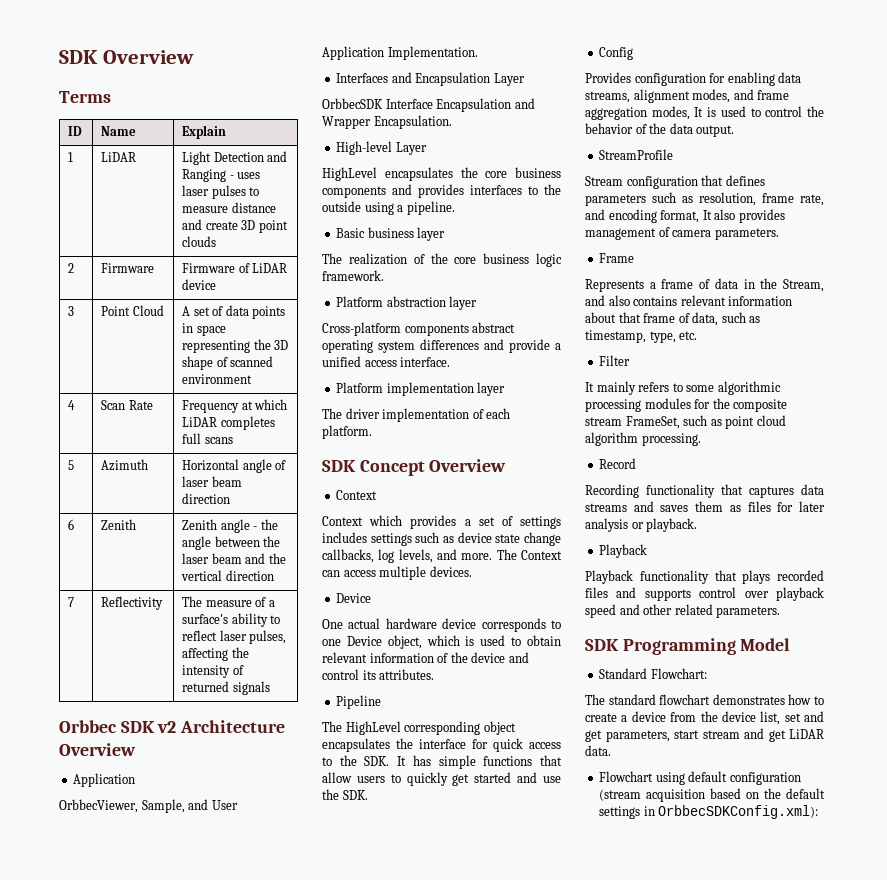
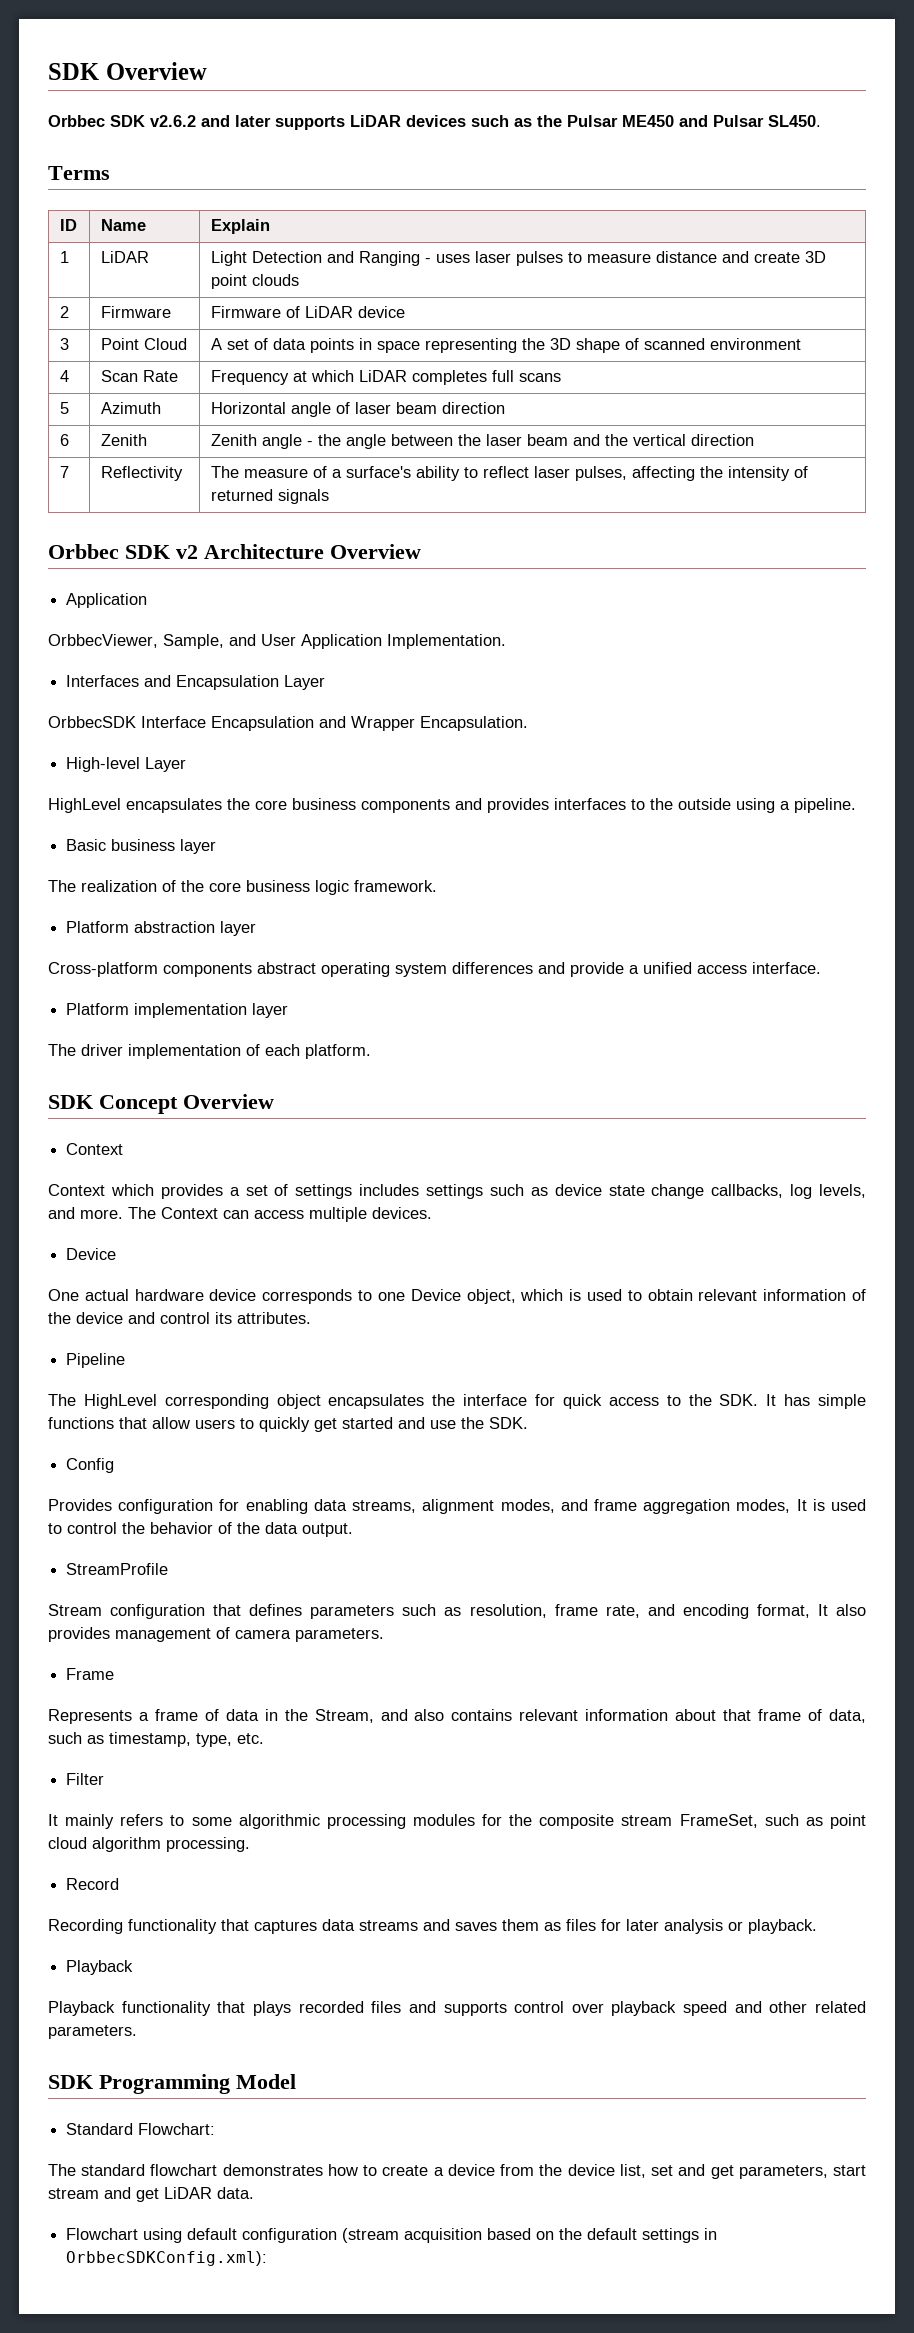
(194, 57) none -> [48,115,821,130] // Orbbec SDK v2.6.2 and later supports LiDAR devices such as the Pulsar ME450 and Pulsar SL450.

